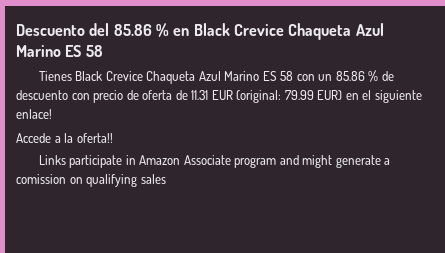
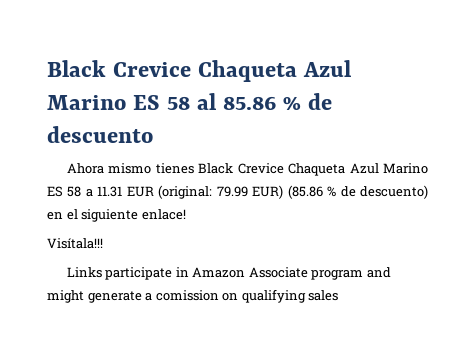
[16,23,384,40] [16,45,103,57] [38,70,394,84] [16,90,188,103] Descuento del 85.86 % en Black Crevice Chaqueta Azul Marino ES 58 // Tienes Black Crevice Chaqueta Azul Marino ES 58 con un 85.86 % de descuento con precio de oferta de -> [47,60,352,82] [47,93,333,110] [47,126,153,143] [66,163,428,176] [47,186,93,197] Black Crevice Chaqueta Azul Marino ES 58 al 85.86 % de descuento // Ahora mismo tienes Black Crevice Chaqueta Azul Marino ES 58 a
(343, 95) none -> [287,185,428,199] (85.86 % de descuento)
[16,133,113,143] Accede a la oferta!! -> [47,238,103,249] Visítala!!!

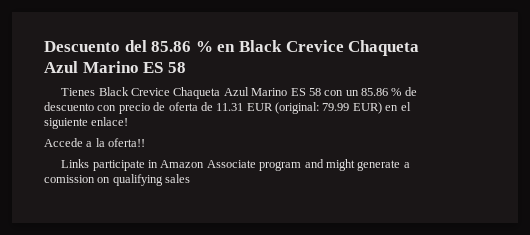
[47,60,352,82] [47,93,333,110] [47,126,153,143] [66,163,428,176] [47,186,93,197] Black Crevice Chaqueta Azul Marino ES 58 al 85.86 % de descuento // Ahora mismo tienes Black Crevice Chaqueta Azul Marino ES 58 a -> [44,40,420,56] [44,61,186,73] [61,87,417,99] [44,102,213,114] Descuento del 85.86 % en Black Crevice Chaqueta Azul Marino ES 58 // Tienes Black Crevice Chaqueta Azul Marino ES 58 con un 85.86 % de descuento con precio de oferta de
[287,185,428,199] (85.86 % de descuento) -> (382, 108) none
[47,238,103,249] Visítala!!! -> [44,138,146,147] Accede a la oferta!!

